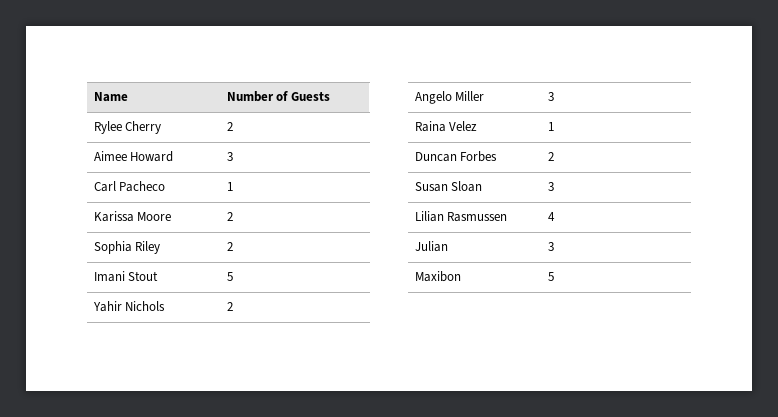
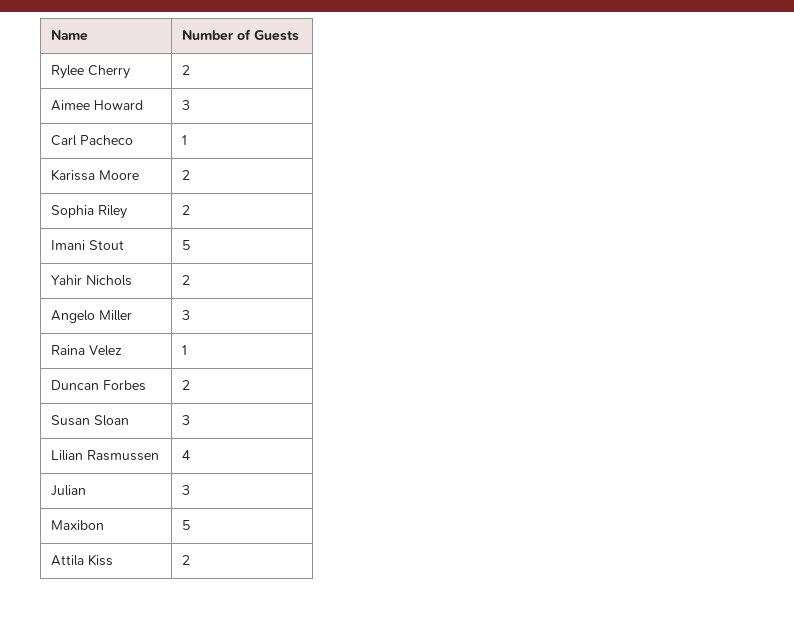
(554, 276) none -> [50,554,113,566] [181,555,190,565] // Attila Kiss | 2

